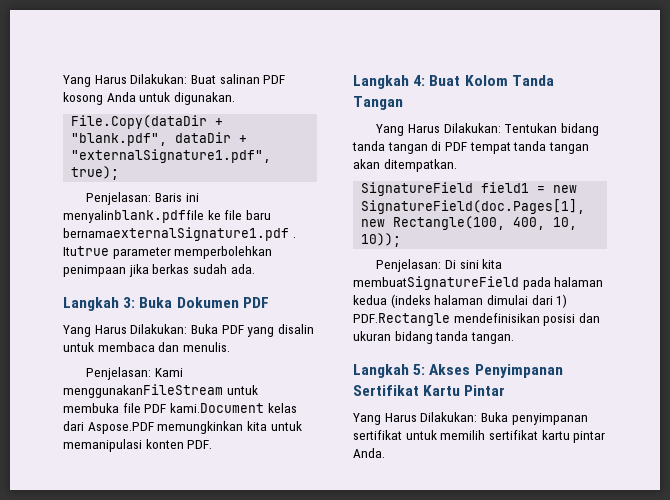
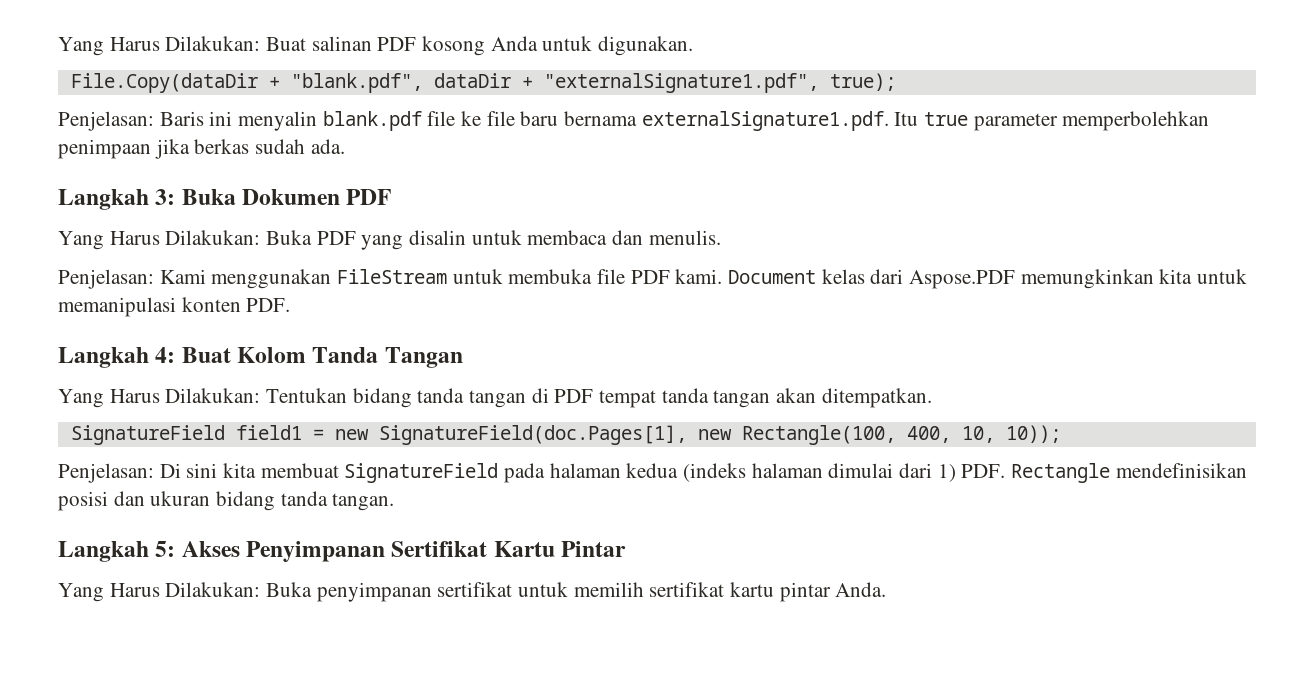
[63,210,271,223] [63,227,296,241] [63,246,109,256] menyalinblank.pdffile ke file baru bernamaexternalSignature1.pdf . Itutrue -> [238,111,969,131] menyalin blank.pdf file ke file baru bernama externalSignature1.pdf. Itu true
[63,384,223,398] menggunakanFileStream -> [211,269,448,289] menggunakan FileStream
[169,403,264,413] kami.Document -> [675,269,817,284] kami. Document
[353,276,519,290] membuatSignatureField -> [260,463,499,483] membuat SignatureField
[353,313,450,326] PDF.Rectangle -> [961,463,1111,483] PDF. Rectangle

